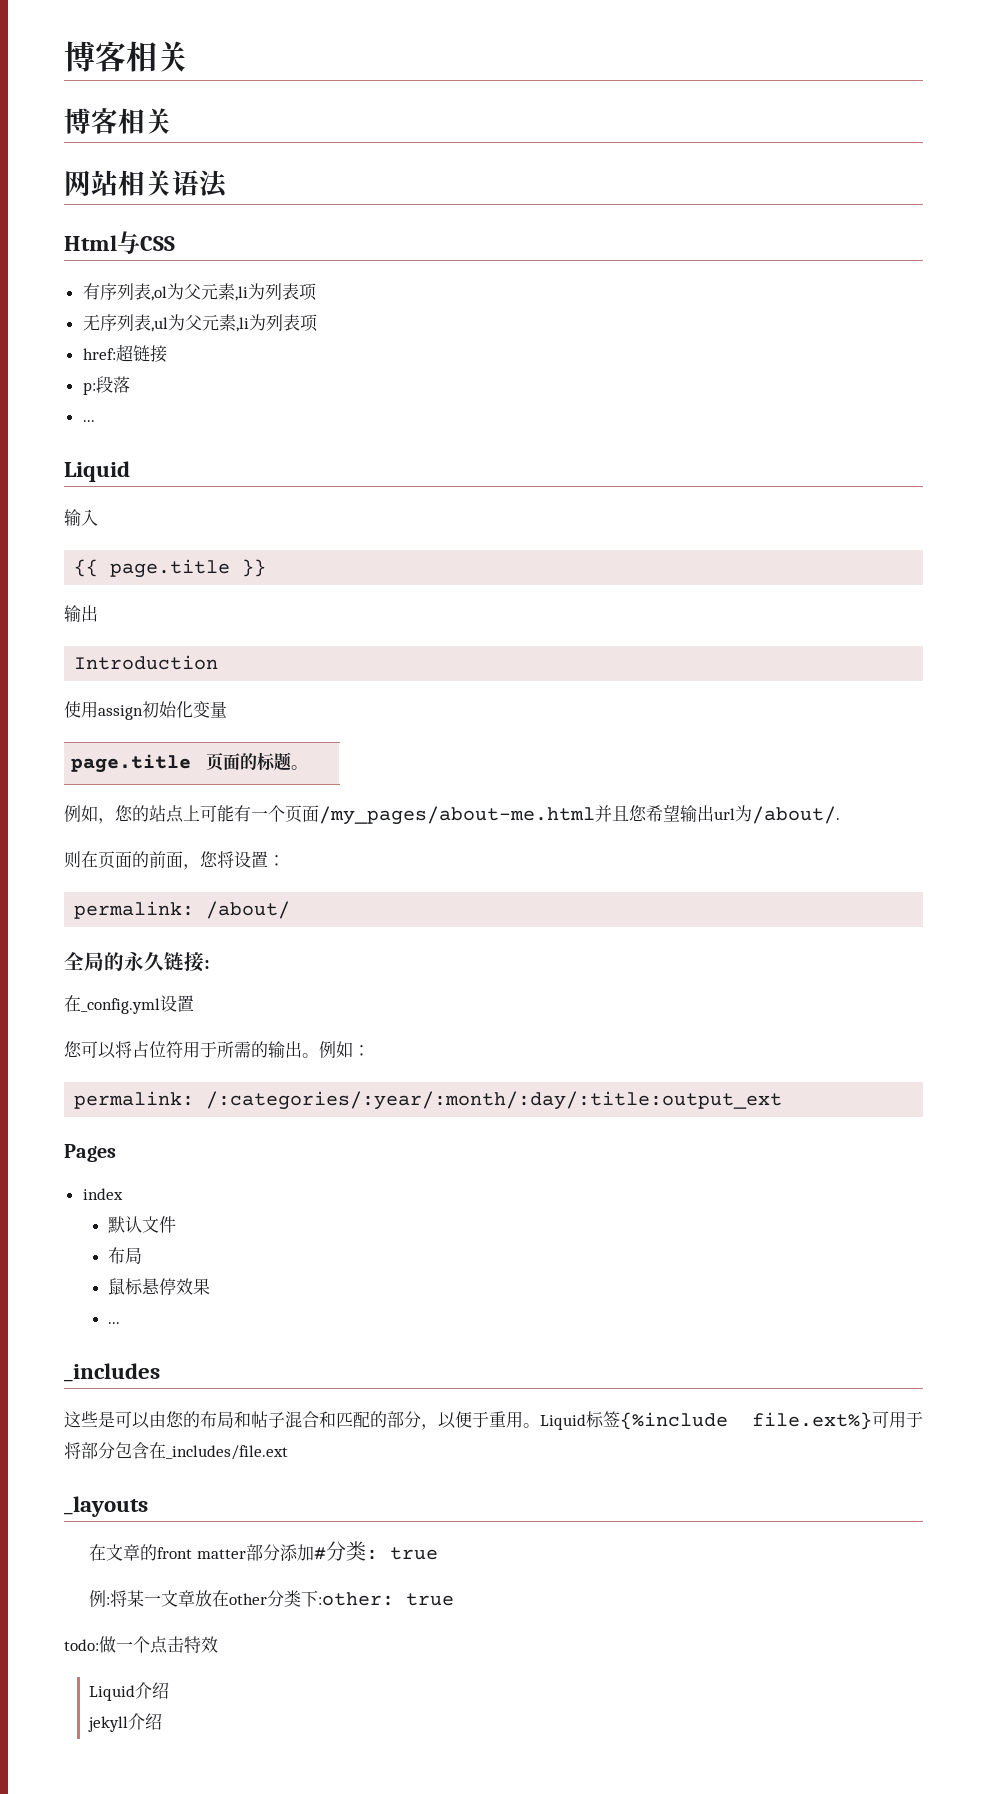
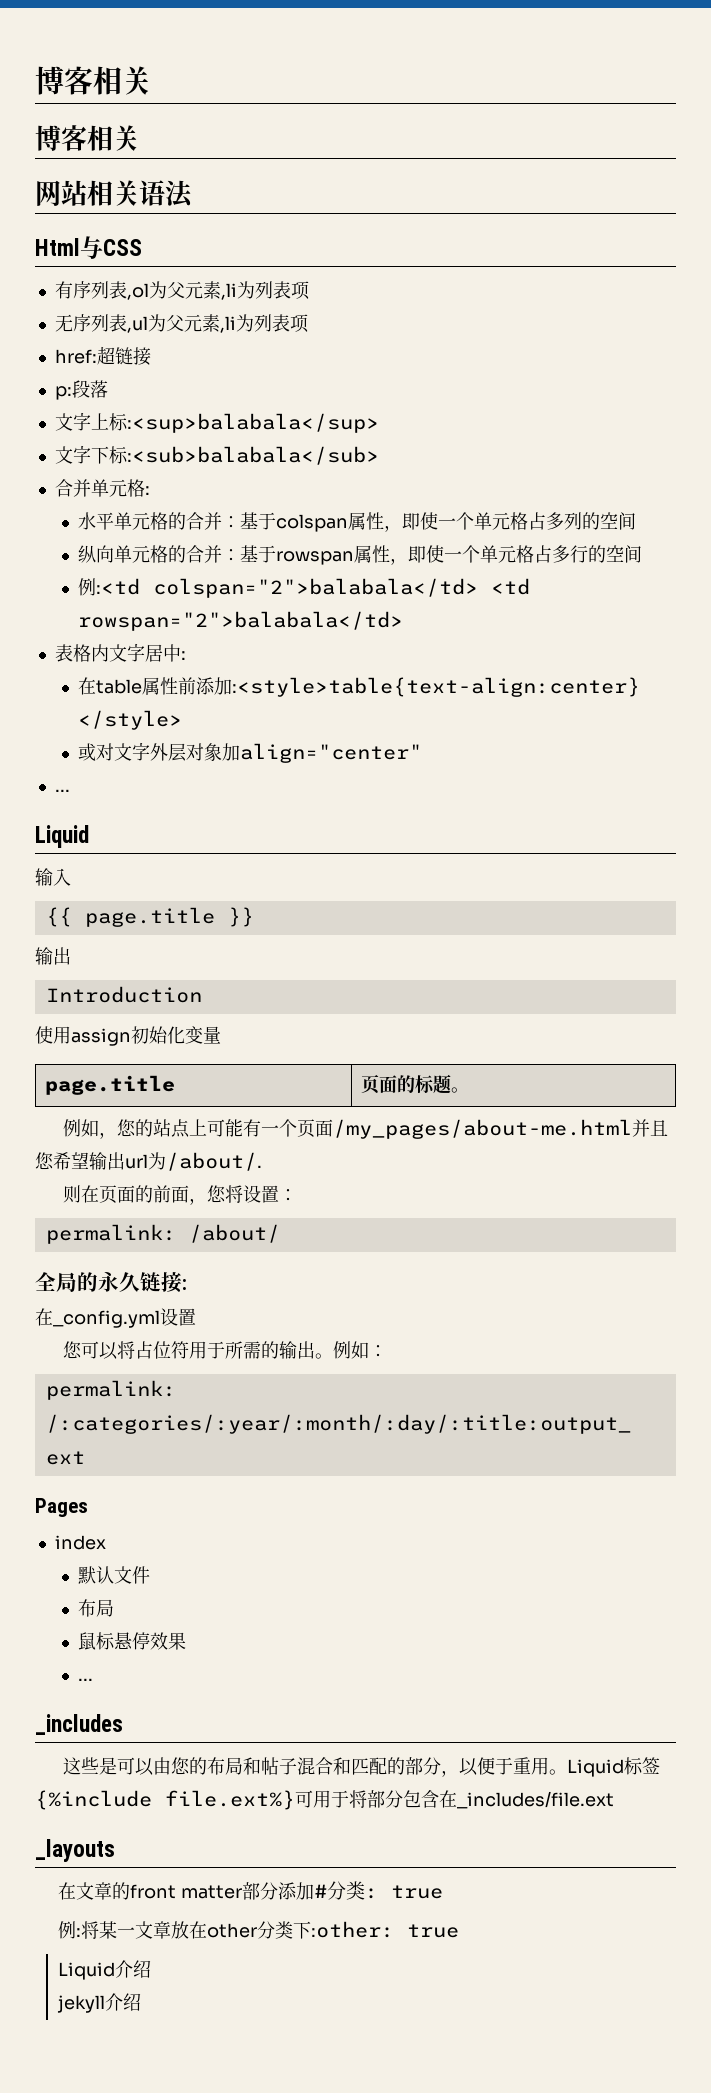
(130, 384) none -> [54,412,379,433] [54,445,379,465] [54,479,150,497] [78,512,637,532] [78,545,643,565] [78,578,531,598] [78,611,404,631] [54,643,186,662] [78,677,641,697] [78,710,183,730] [78,742,423,763] // 文字上标:<sup>balabala</sup> // 文字下标:<sub>balabala</sub> // 合并单元格: // 水平单元格的合并：基于colspan属性，即使一个单元格占多列的空间 // 纵向单元格的合并：基于rowspan属性，即使一个单元格占多行的空间 // 例:<td colspan="2">balabala</td> <td rowspan="2">balabala</td> // 表格内文字居中: // 在table属性前添加:<style>table{text-align:center} </style> // 或对文字外层对象加align="center"
[64,1636,218,1654] // todo:做一个点击特效 -> (460, 1931) none

